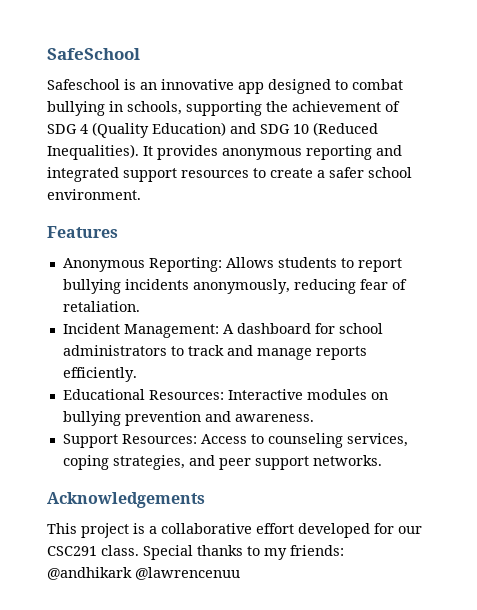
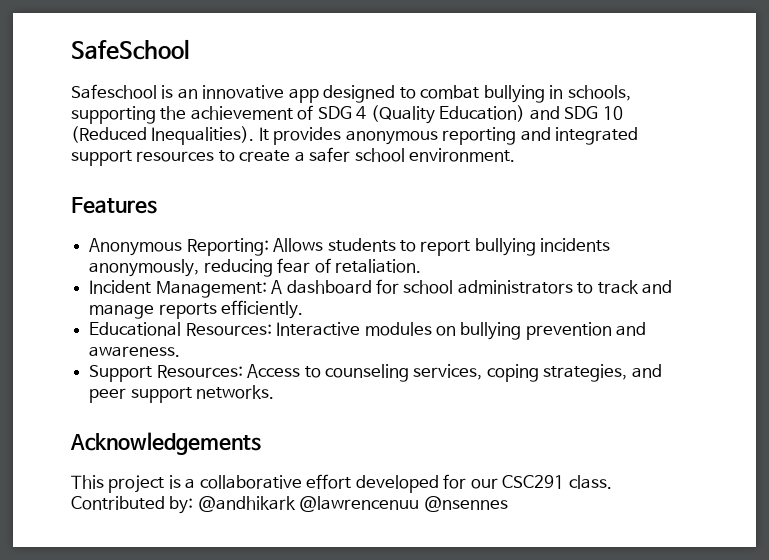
[143,545,344,560] Special thanks to my friends: -> [71,496,194,514] Contributed by:
(240, 573) none -> [423,496,508,512] @nsennes

